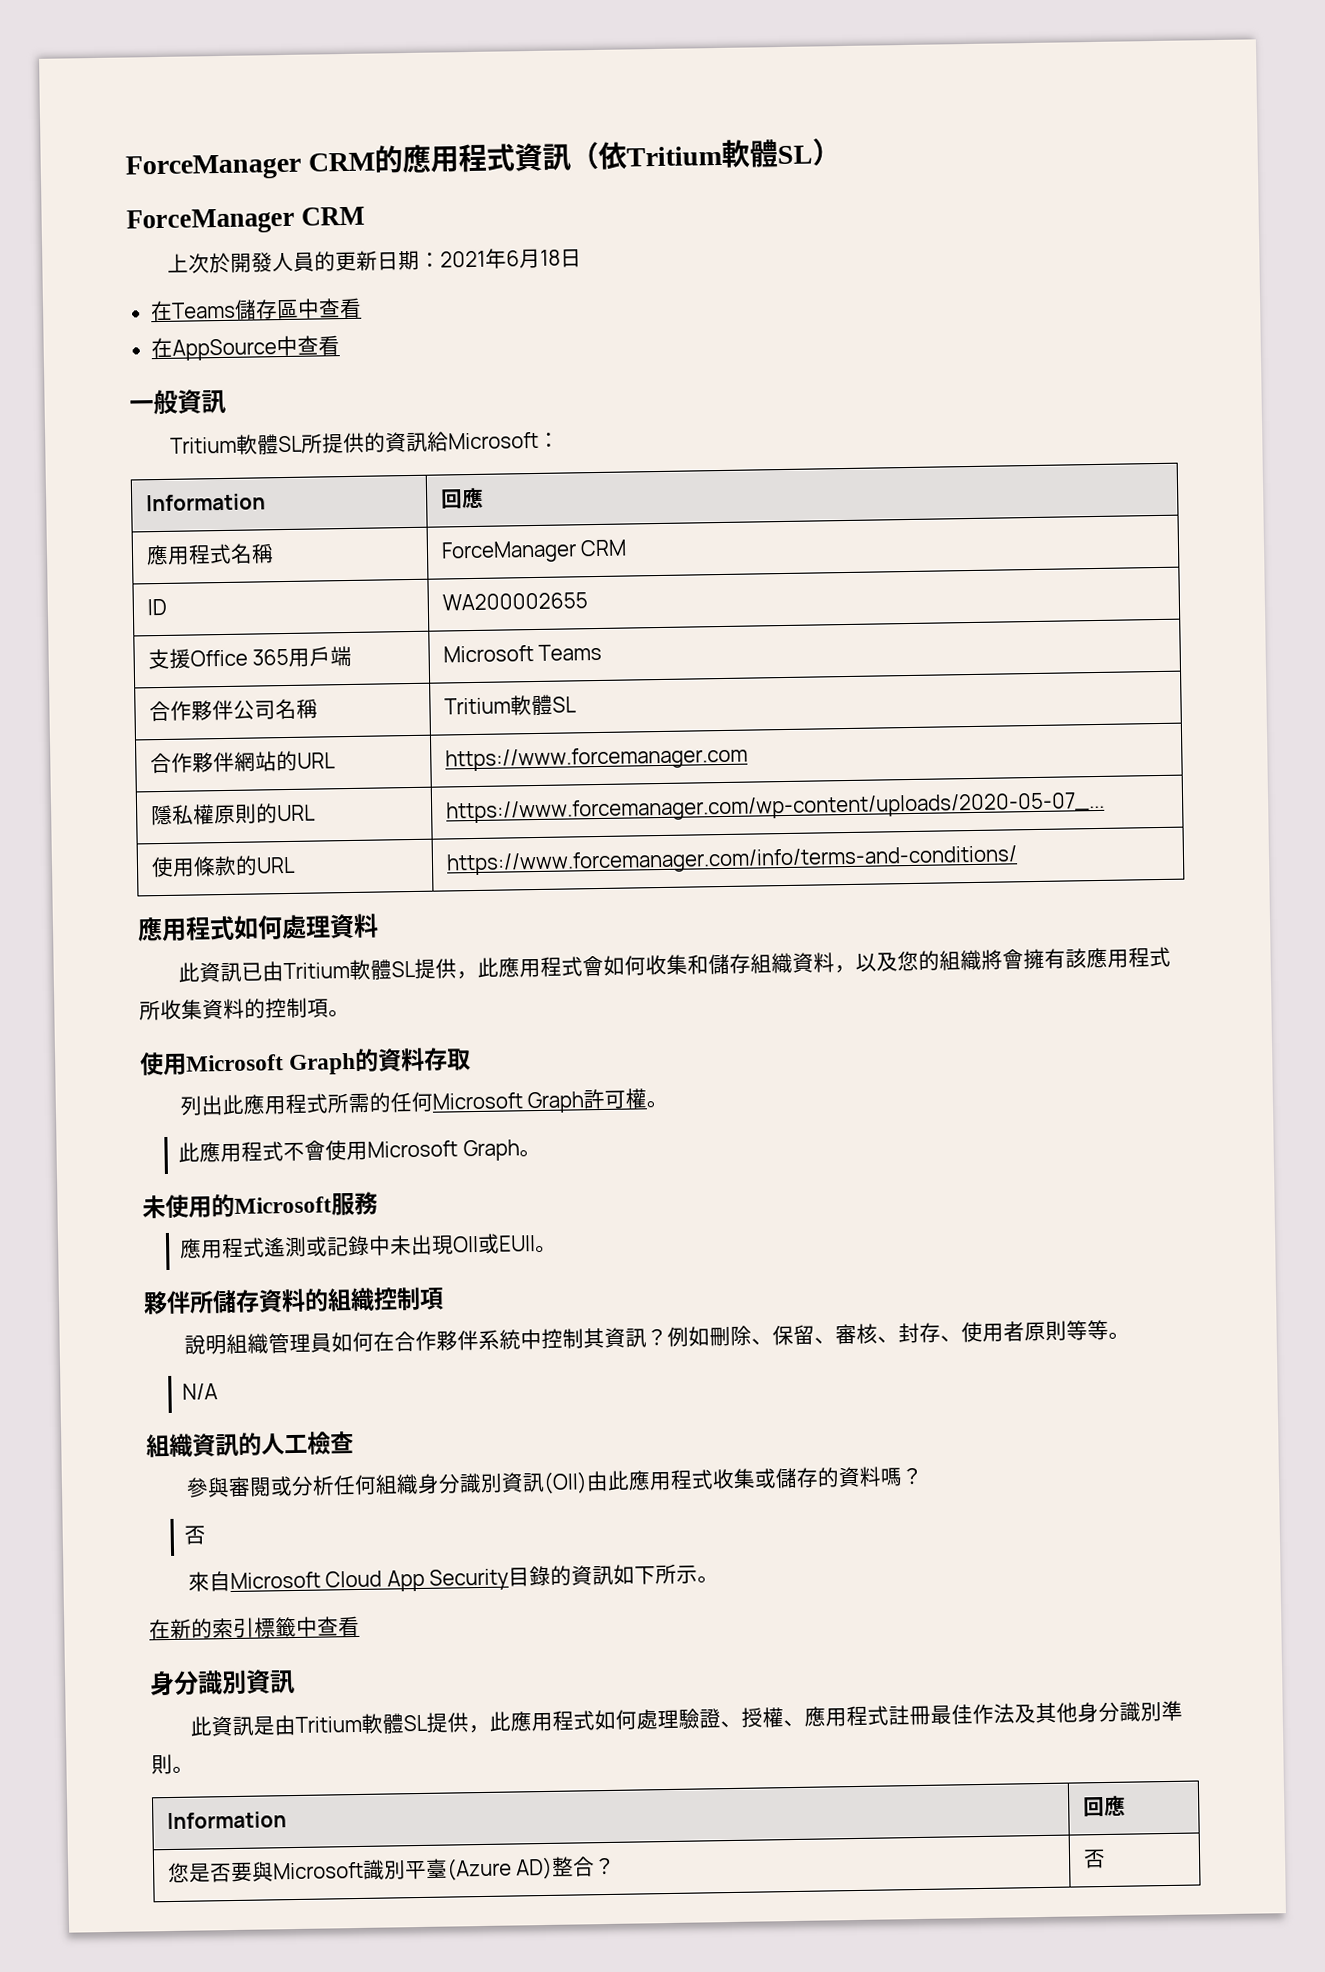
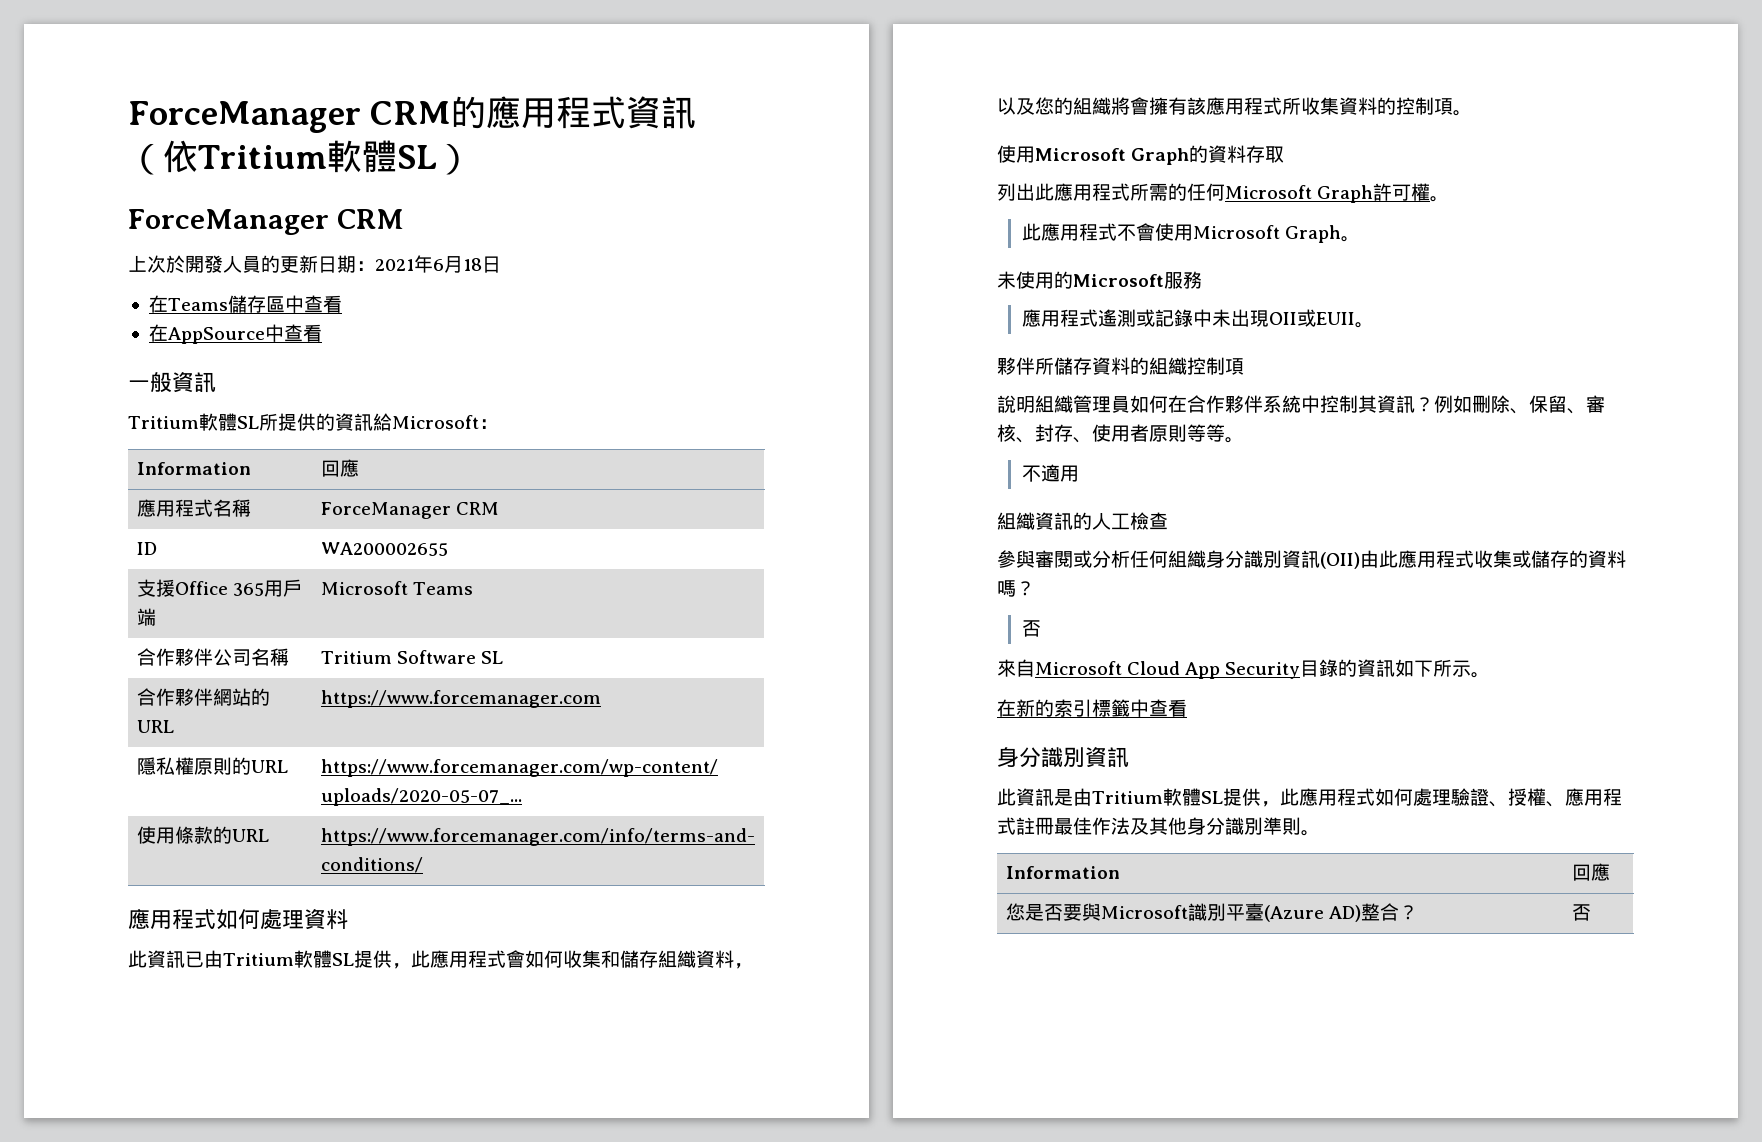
[509,694,553,716] 軟體 -> [396,650,476,664] Software
[181,1383,218,1400] N/A -> [1021,464,1079,482] 不適用

